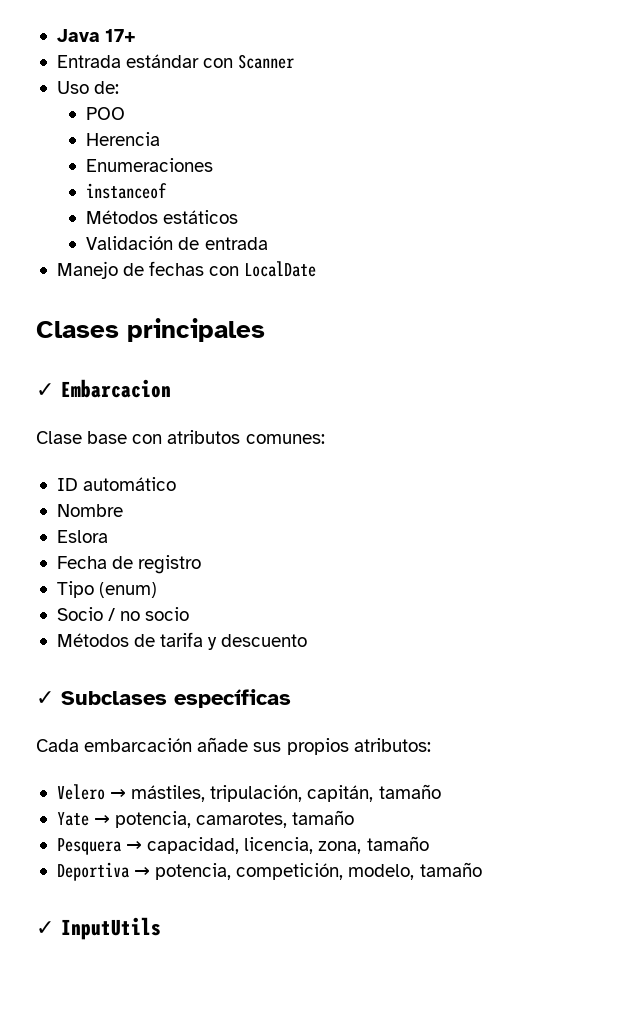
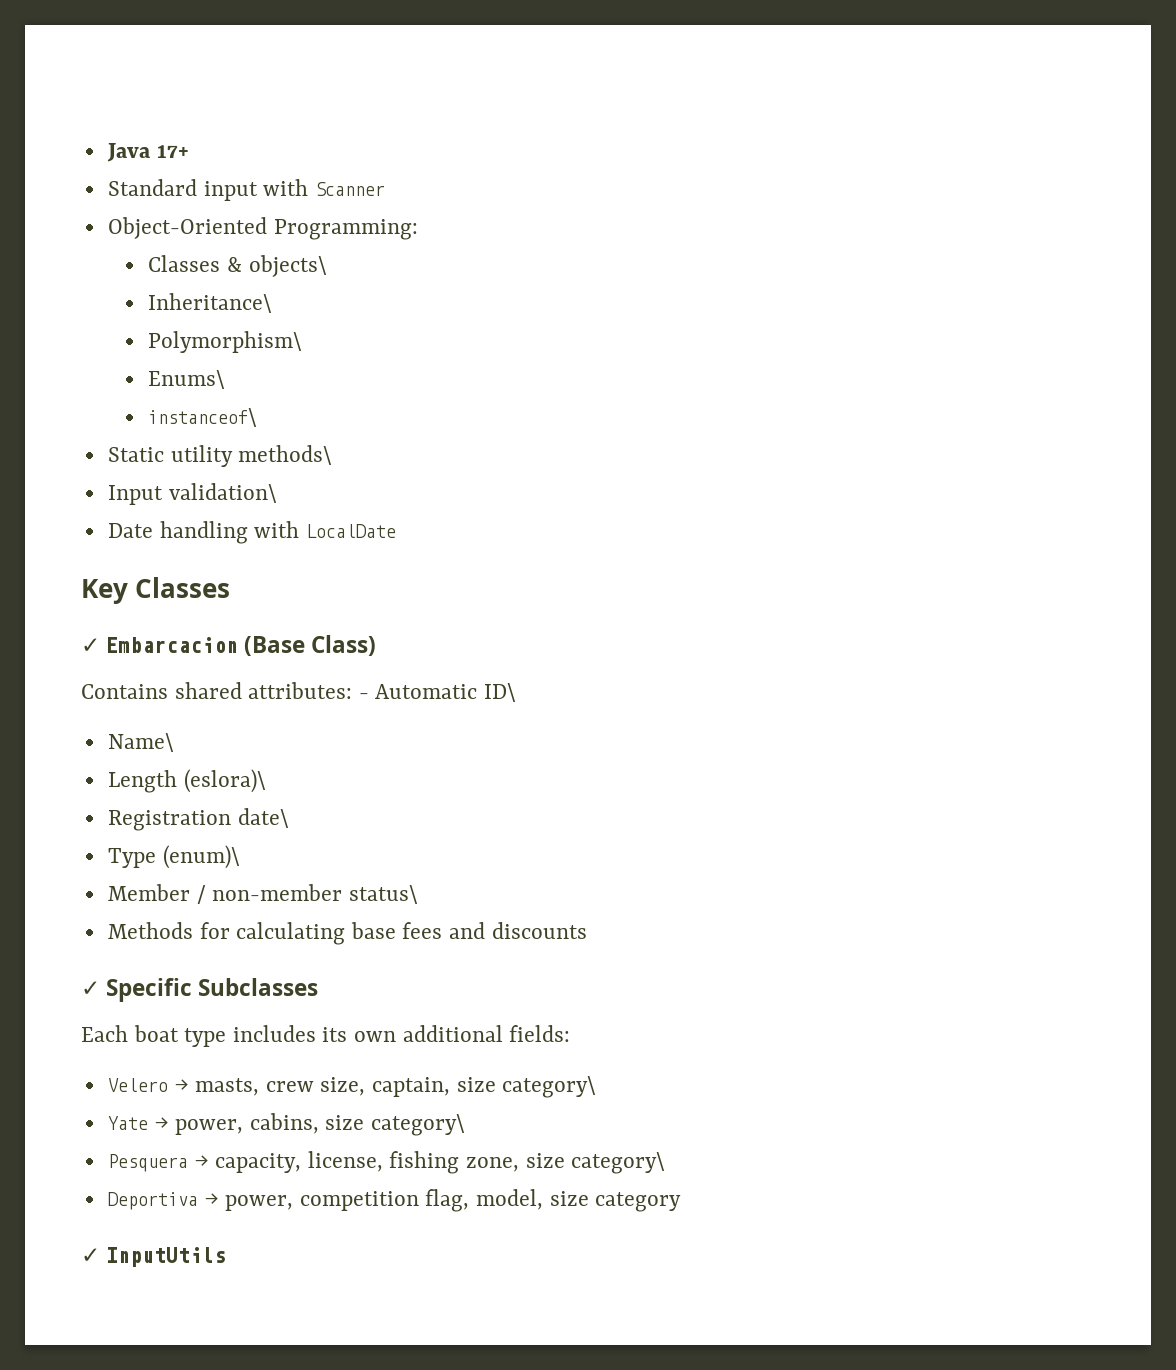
[56,54,295,69] [56,81,120,94] [86,107,126,120] [86,132,161,146] [86,158,214,172] [86,183,168,199] [86,210,239,224] [86,236,268,250] [56,261,240,279] Entrada estándar con Scanner // Uso de: // POO // Herencia // Enumeraciones // instanceof // Métodos estáticos // Validación de entrada // Manejo de fechas con -> [107,179,385,201] [107,217,418,240] [148,255,327,277] [148,293,273,313] [148,331,303,353] [148,370,226,389] [148,408,258,427] [107,445,333,467] [107,483,277,505] [107,521,300,544] Standard input with Scanner // Object-Oriented Programming: // Classes & objects\ // Inheritance\ // Polymorphism\ // Enums\ // instanceof\ // Static utility methods\ // Input validation\ // Date handling with
[36,318,265,342] Clases principales -> [81,577,231,604] Key Classes
[36,430,325,444] [56,477,177,491] [56,504,123,517] [56,530,108,543] [56,555,202,574] [56,581,158,598] [56,607,190,621] [56,632,308,650] [36,689,291,708] [36,737,431,755] [56,784,441,802] [56,810,355,828] [56,836,429,855] [56,862,482,881] // Clase base con atributos comunes: // ID automático // Nombre // Eslora // Fecha de registro // Tipo (enum) // Socio / no socio // Métodos de tarifa y descuento // ✓ Subclases específicas // Cada embarcación añade sus propios atributos: // Velero → mástiles, tripulación, capitán, tamaño // Yate → potencia, camarotes, tamaño // Pesquera → capacidad, licencia, zona, tamaño // Deportiva → potencia, competición, modelo, tamaño -> [244,635,377,656] [81,682,517,702] [107,733,174,752] [107,769,266,793] [107,808,289,831] [107,845,240,869] [107,884,418,904] [107,922,587,945] [81,978,319,1002] [81,1025,571,1047] [107,1076,597,1098] [107,1113,466,1136] [107,1151,666,1174] [107,1189,682,1212] (Base Class) // Contains shared attributes: - Automatic ID\ // Name\ // Length (eslora)\ // Registration date\ // Type (enum)\ // Member / non-member status\ // Methods for calculating base fees and discounts // ✓ Specific Subclasses // Each boat type includes its own additional fields: // Velero → masts, crew size, captain, size category\ // Yate → power, cabins, size category\ // Pesquera → capacity, license, fishing zone, size category\ // Deportiva → power, competition flag, model, size category

